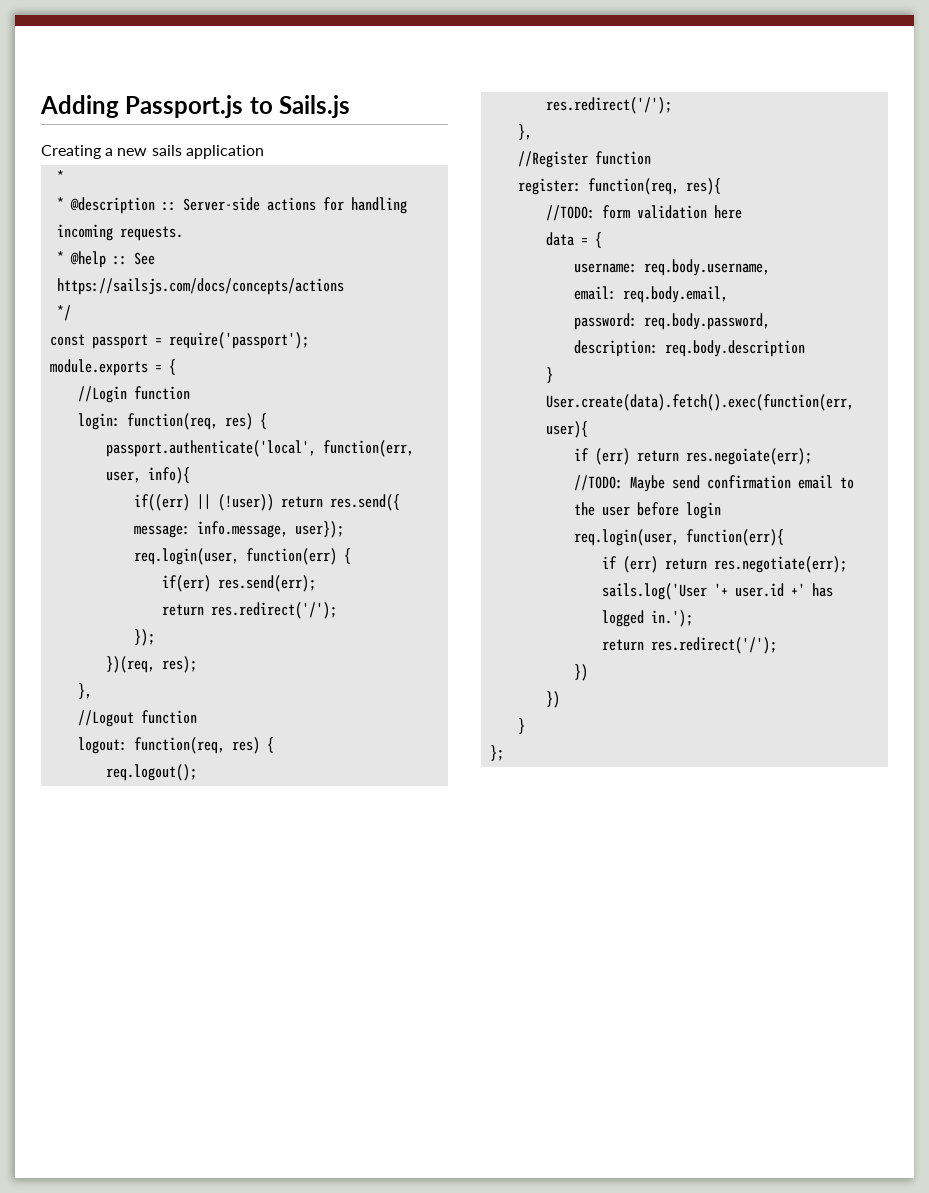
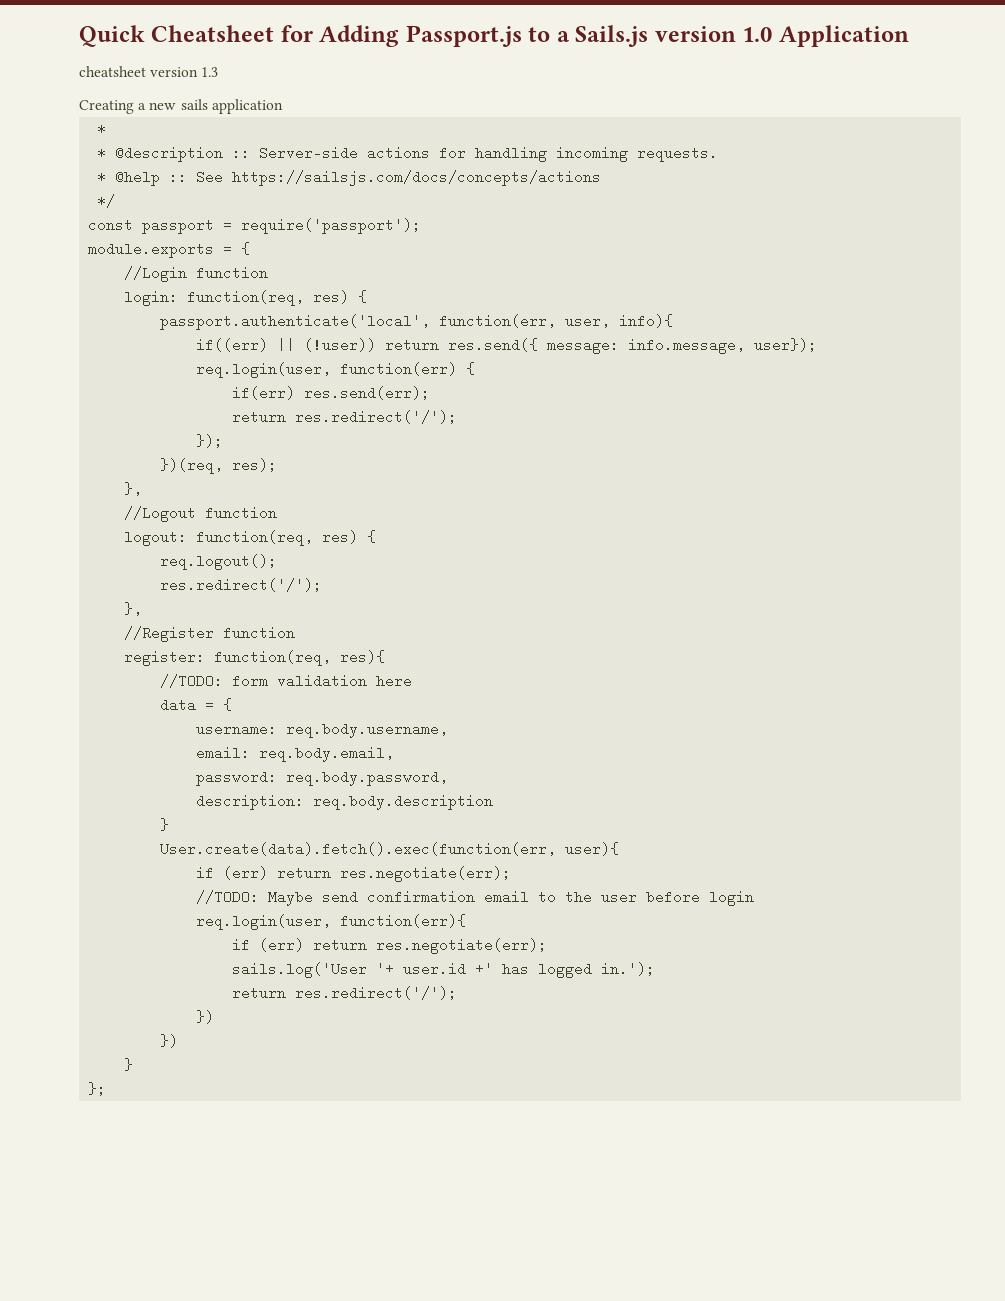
(40, 106) none -> [79,25,313,47] Quick Cheatsheet for
(273, 105) none -> [556,31,570,42] a
(351, 106) none -> [654,25,909,47] [79,66,219,77] version 1.0 Application // cheatsheet version 1.3
[686,448,813,465] res.negoiate(err); -> [340,866,512,882] res.negotiate(err);

